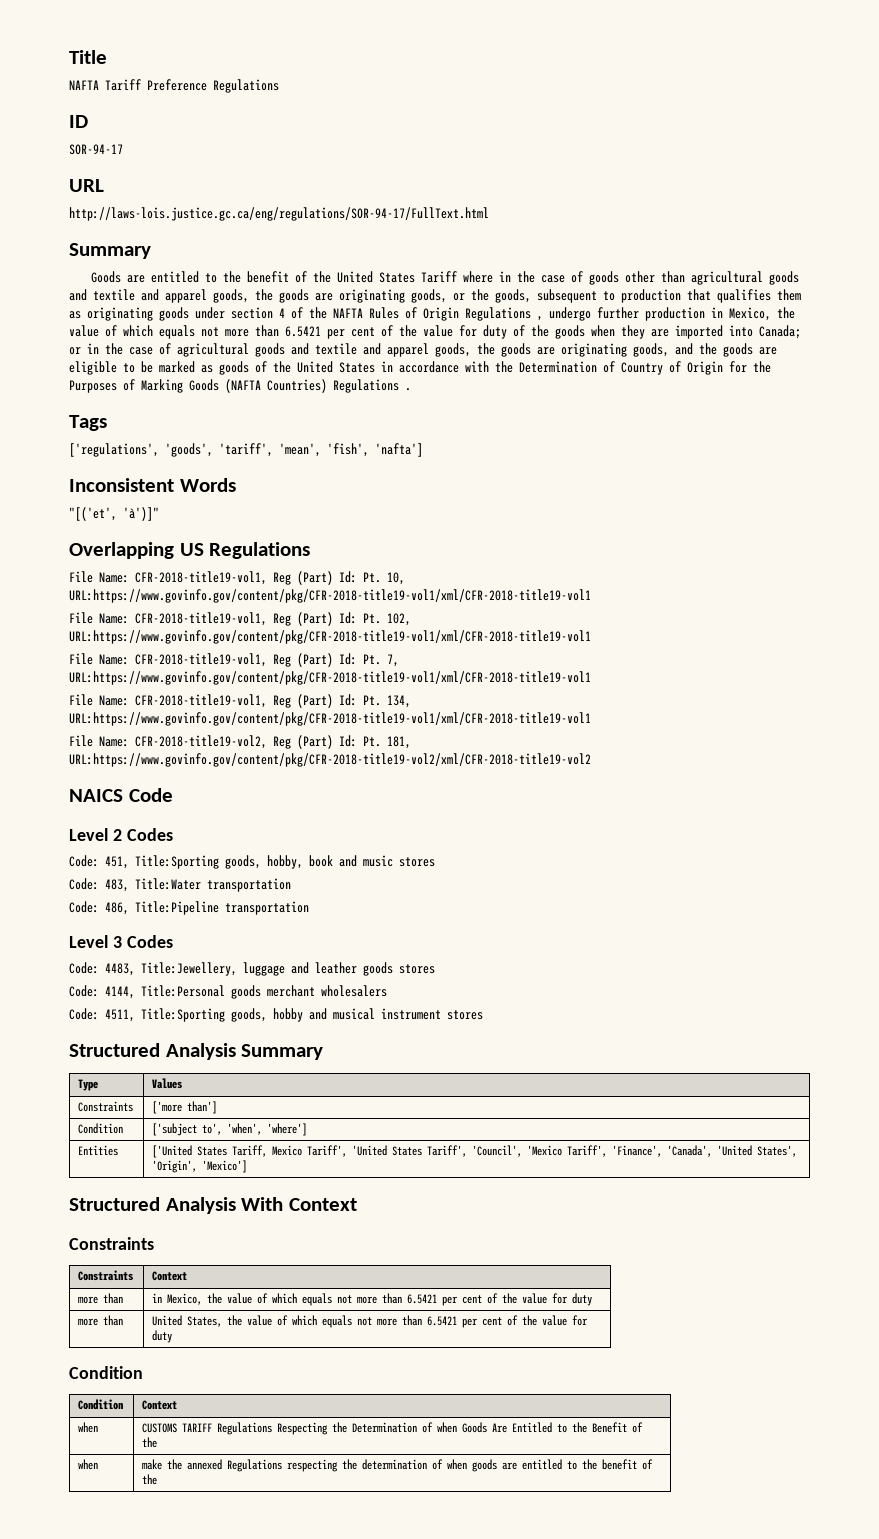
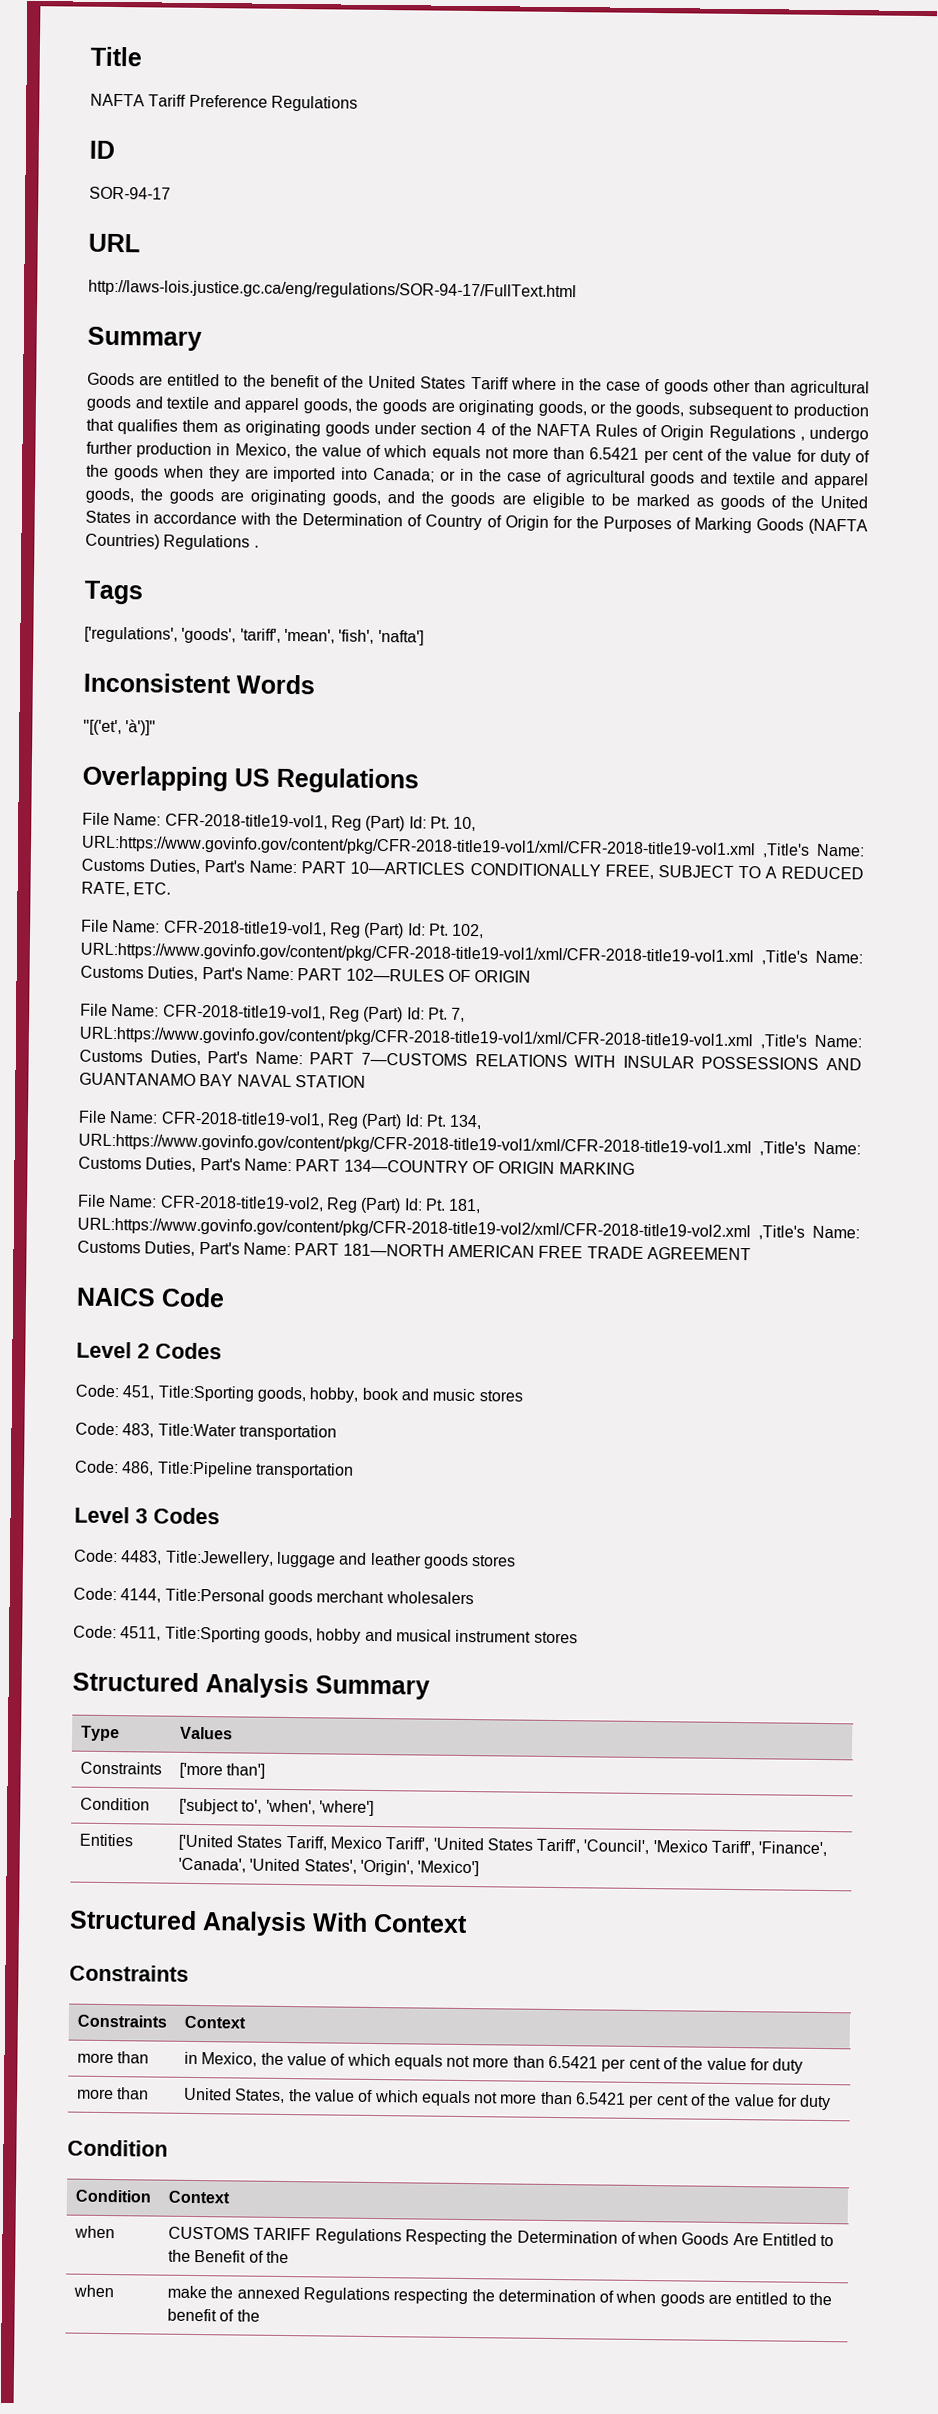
[69,589,591,603] URL:https://www.govinfo.gov/content/pkg/CFR-2018-title19-vol1/xml/CFR-2018-title19-vol1 -> [81,835,865,859] [81,858,865,880] [81,881,172,897] URL:https://www.govinfo.gov/content/pkg/CFR-2018-title19-vol1/xml/CFR-2018-title19-vol1.xml ,Title's Name: Customs Duties, Part's Name: PART 10—ARTICLES CONDITIONALLY FREE, SUBJECT TO A REDUCED RATE, ETC.
[69,630,591,644] URL:https://www.govinfo.gov/content/pkg/CFR-2018-title19-vol1/xml/CFR-2018-title19-vol1 -> [80,942,863,966] [80,965,532,983] URL:https://www.govinfo.gov/content/pkg/CFR-2018-title19-vol1/xml/CFR-2018-title19-vol1.xml ,Title's Name: Customs Duties, Part's Name: PART 102—RULES OF ORIGIN
[69,671,591,685] URL:https://www.govinfo.gov/content/pkg/CFR-2018-title19-vol1/xml/CFR-2018-title19-vol1 -> [79,1026,862,1050] [79,1049,863,1071] [79,1072,366,1088] URL:https://www.govinfo.gov/content/pkg/CFR-2018-title19-vol1/xml/CFR-2018-title19-vol1.xml ,Title's Name: Customs Duties, Part's Name: PART 7—CUSTOMS RELATIONS WITH INSULAR POSSESSIONS AND GUANTANAMO BAY NAVAL STATION
[69,712,591,726] URL:https://www.govinfo.gov/content/pkg/CFR-2018-title19-vol1/xml/CFR-2018-title19-vol1 -> [78,1133,861,1157] [78,1156,635,1175] URL:https://www.govinfo.gov/content/pkg/CFR-2018-title19-vol1/xml/CFR-2018-title19-vol1.xml ,Title's Name: Customs Duties, Part's Name: PART 134—COUNTRY OF ORIGIN MARKING
[69,753,591,767] URL:https://www.govinfo.gov/content/pkg/CFR-2018-title19-vol2/xml/CFR-2018-title19-vol2 -> [77,1217,860,1241] [77,1240,751,1261] URL:https://www.govinfo.gov/content/pkg/CFR-2018-title19-vol2/xml/CFR-2018-title19-vol2.xml ,Title's Name: Customs Duties, Part's Name: PART 181—NORTH AMERICAN FREE TRADE AGREEMENT

